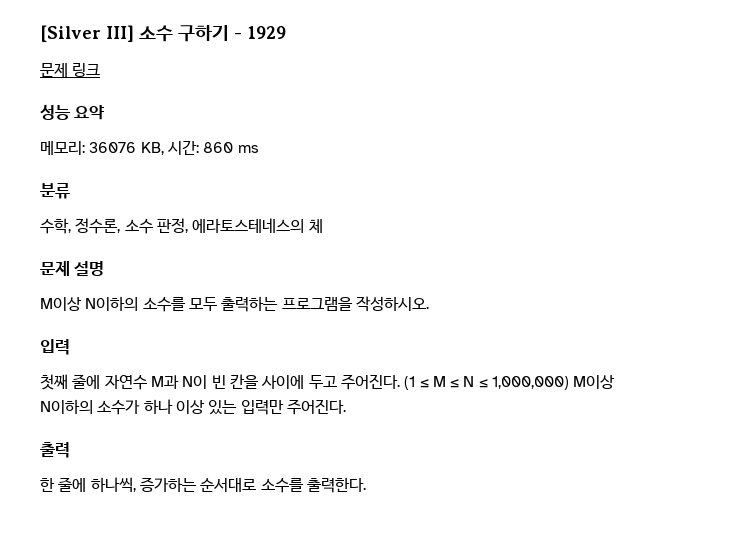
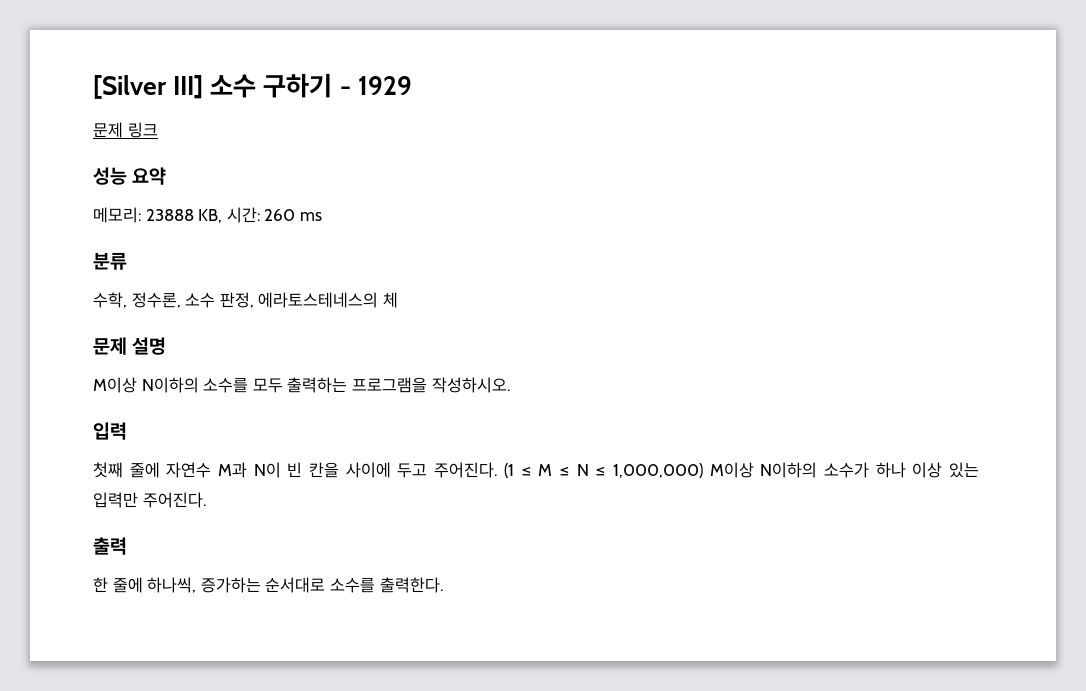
[89,142,137,153] 36076 -> [145,209,194,221] 23888
[203,142,234,153] 860 -> [264,209,296,221] 260

